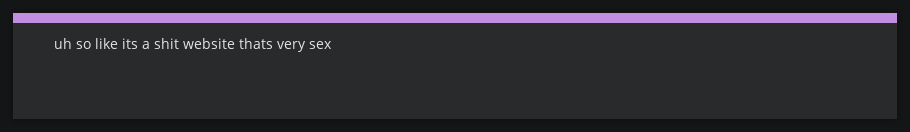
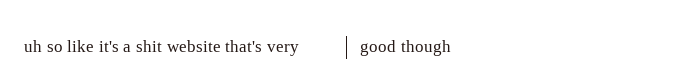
[122,38,138,49] its -> [98,41,119,52] it's
[239,38,332,52] thats very sex -> [225,40,451,56] that's very good though

